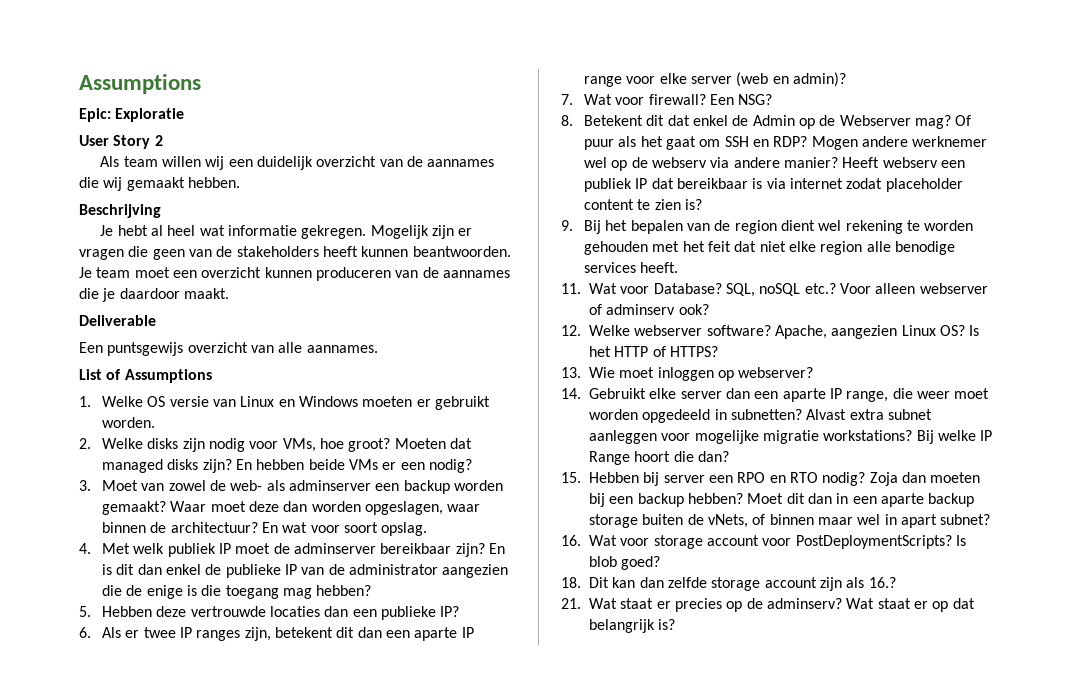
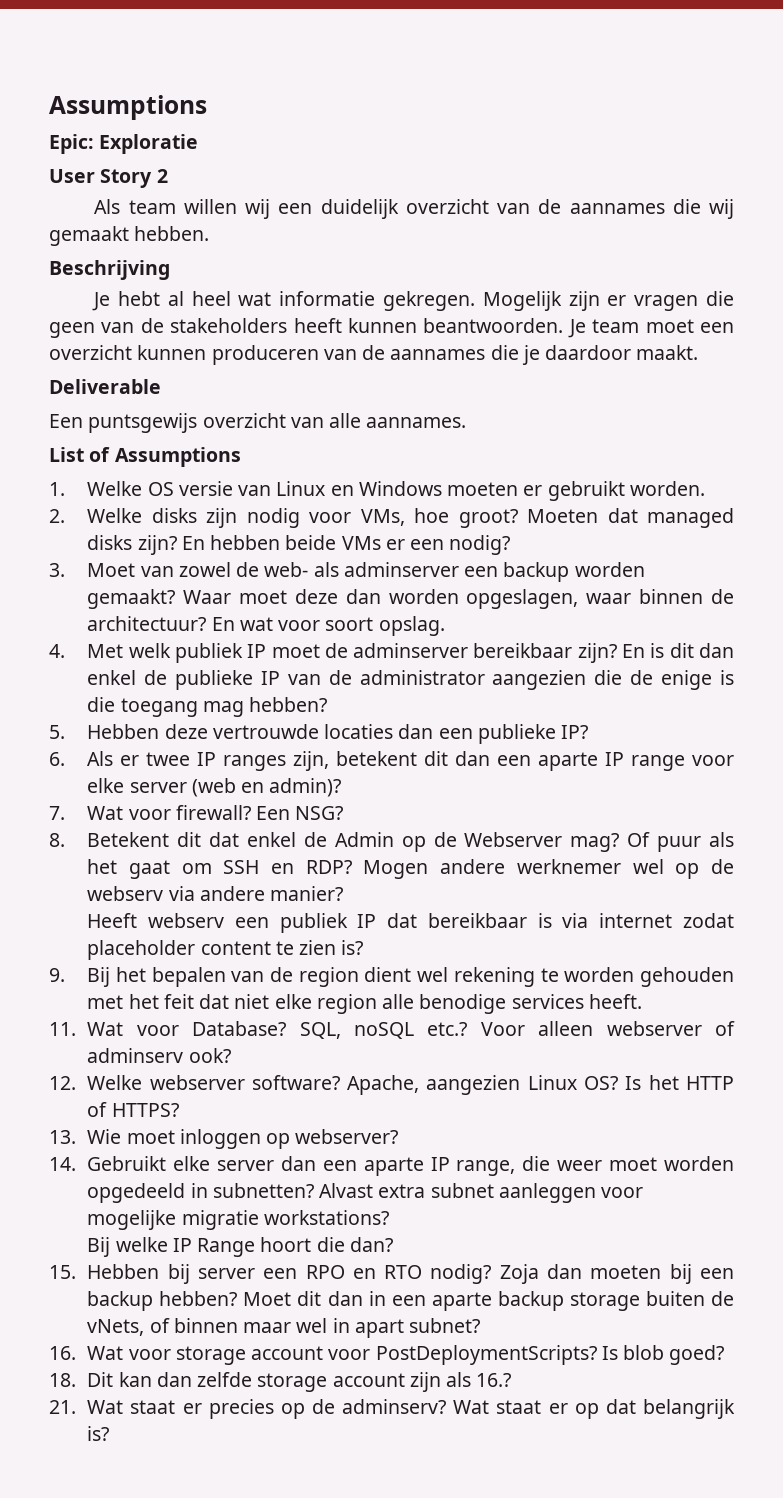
(838, 162) none -> (344, 893) //
(913, 435) none -> (389, 1217) //

